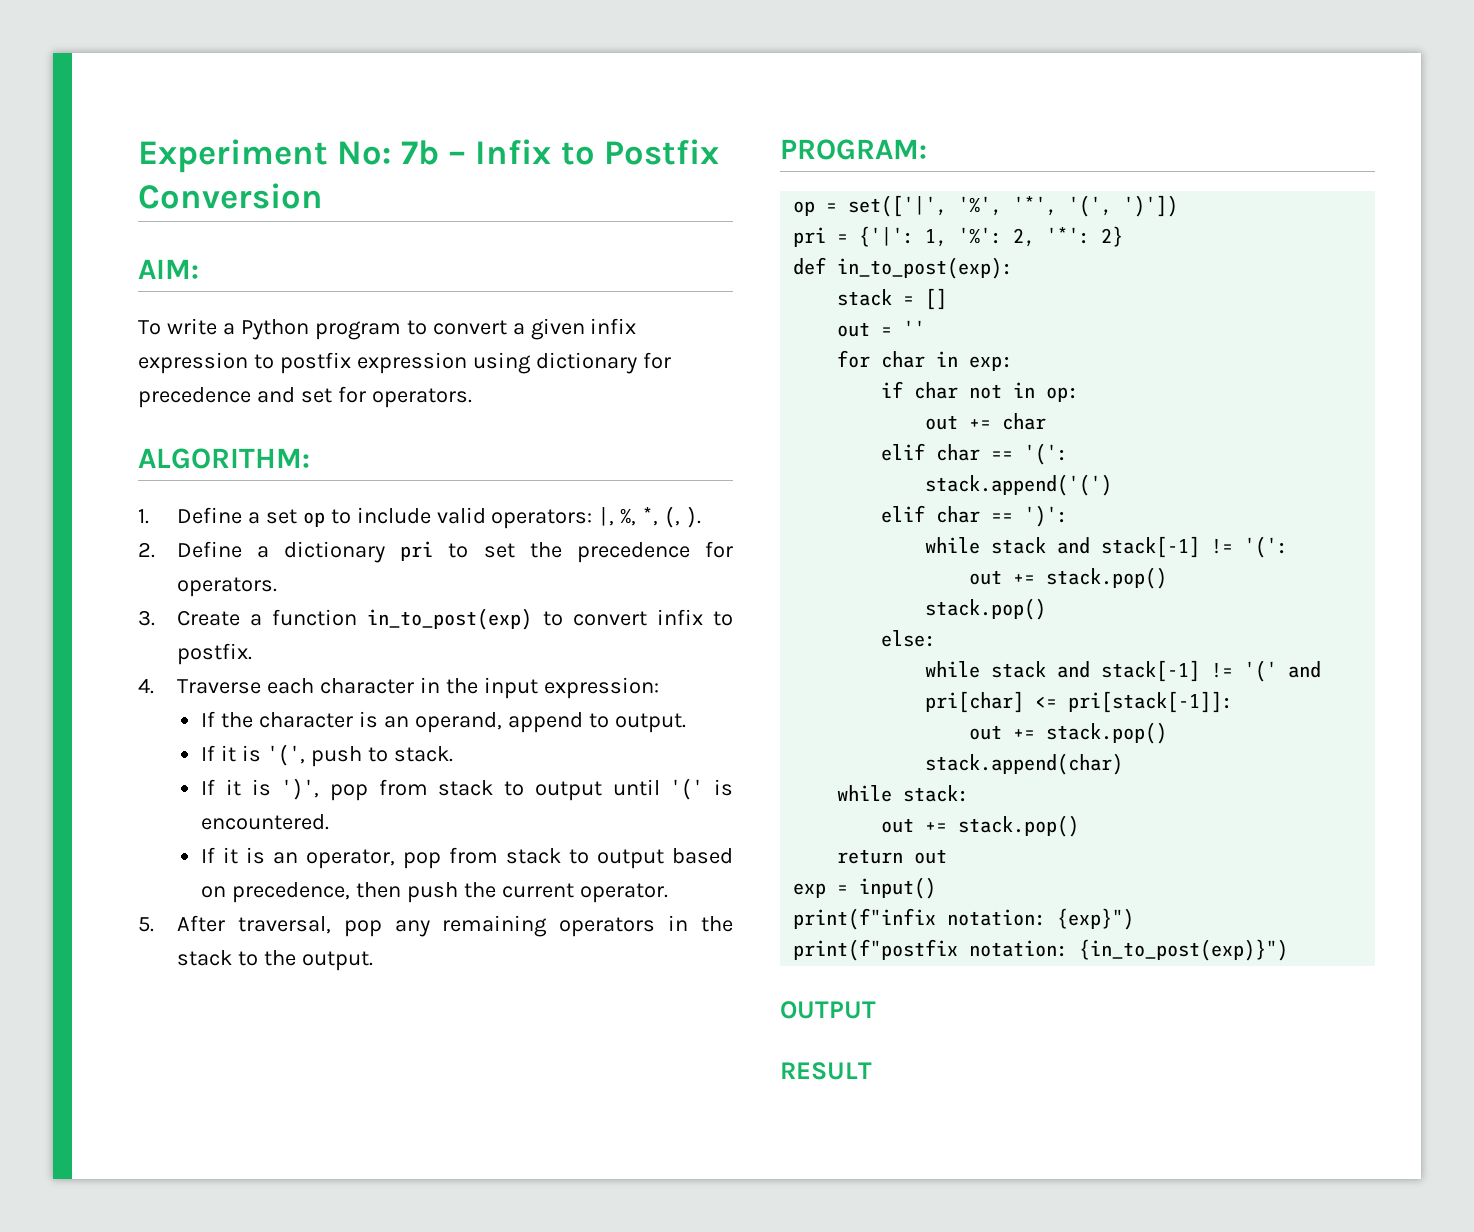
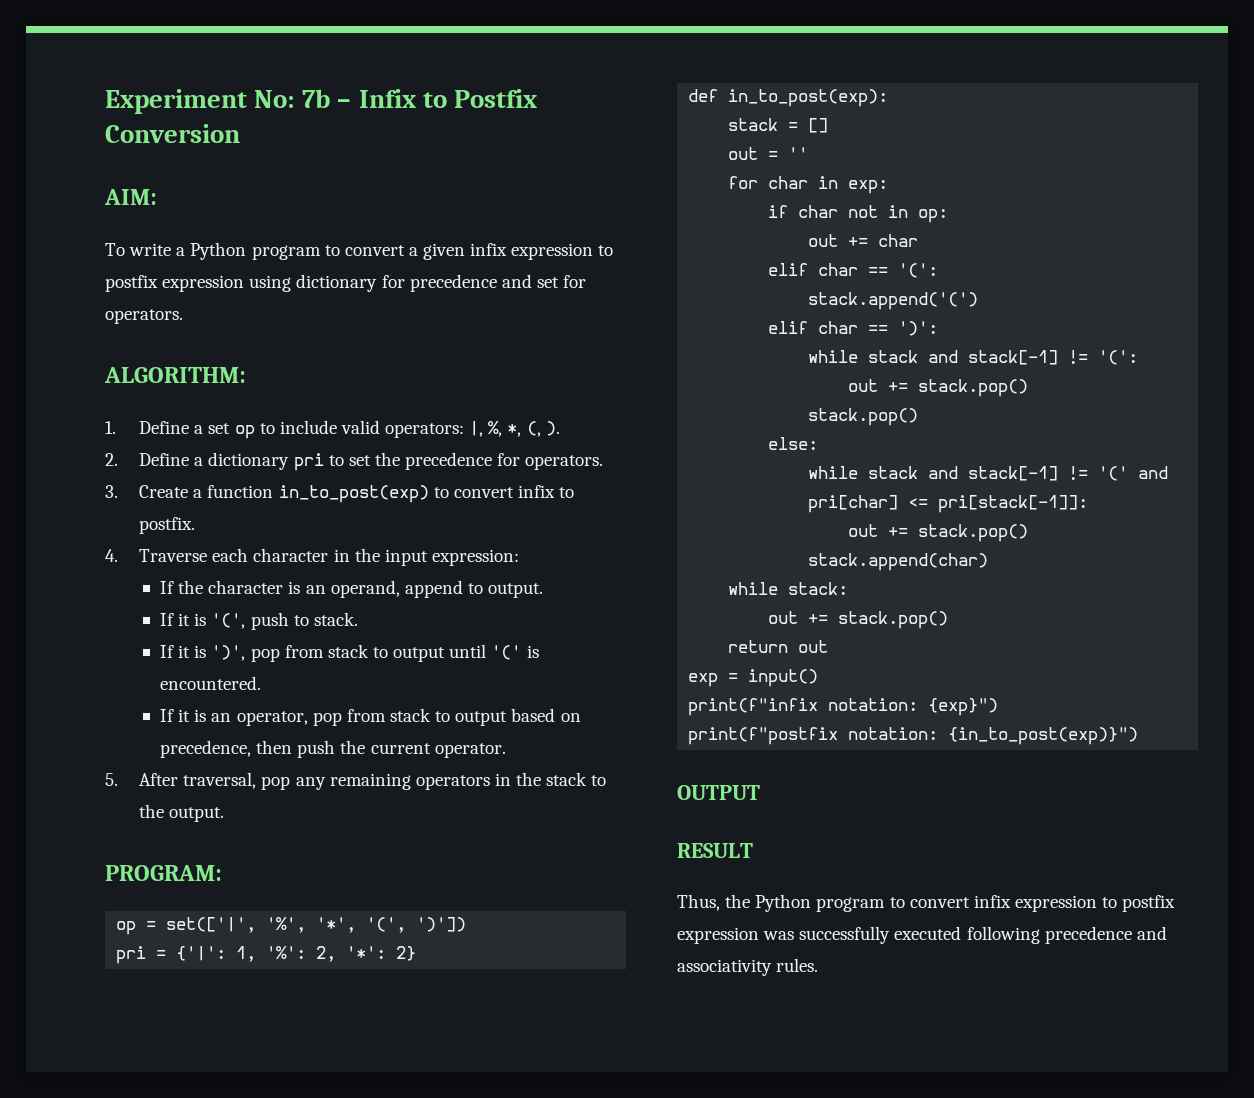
(872, 1071) none -> [677,894,1176,912] [677,926,1167,944] [677,958,819,976] // Thus, the Python program to convert infix expression to postfix expression was successfully executed following precedence and associativity rules.

